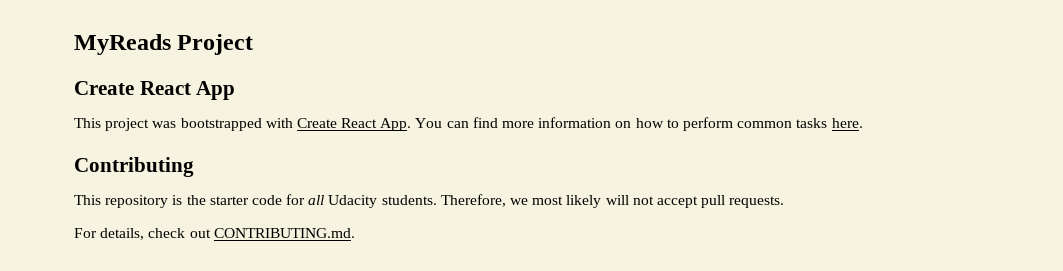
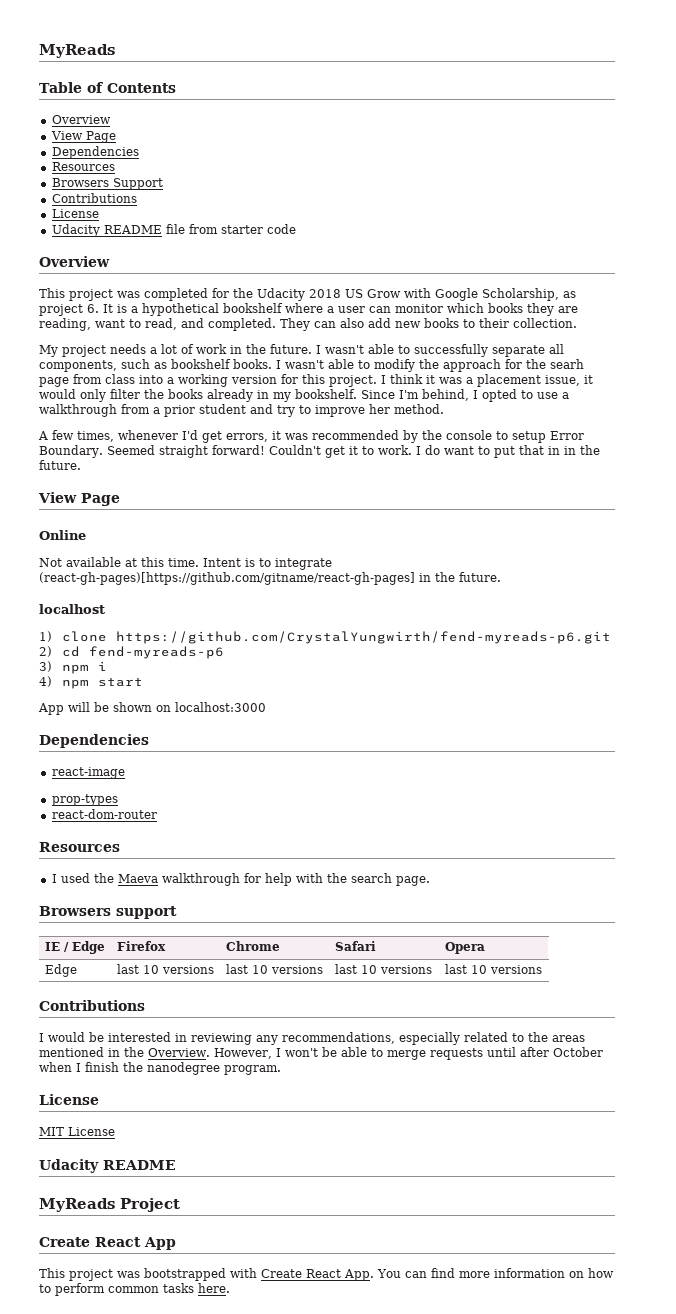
[74,34,171,55] MyReads -> [39,44,115,58] [39,82,176,93] [51,115,111,124] [50,131,116,143] [51,146,139,159] [51,162,115,171] [51,178,163,190] [51,193,137,203] [51,209,99,218] [51,224,296,237] [39,256,110,267] [39,288,576,301] [39,303,578,316] [39,318,577,331] [39,344,564,357] [39,359,584,372] [39,374,593,387] [39,389,569,402] [39,404,444,417] [38,430,584,443] [39,445,600,458] [39,460,81,470] [38,492,120,506] [39,530,86,540] [39,557,332,570] [39,572,501,585] [39,604,105,614] [39,631,611,644] [39,646,224,659] [39,661,107,674] [39,676,143,689] [38,702,266,715] [39,734,149,748] [51,767,125,779] [51,794,118,806] [51,809,157,819] [39,842,120,852] [51,873,430,886] [39,906,177,919] [44,941,105,954] [116,941,166,951] [225,941,280,951] [334,941,376,951] [444,942,485,954] [44,964,77,977] [116,964,214,974] [225,964,323,974] [334,964,432,974] [444,964,542,974] [39,1000,145,1011] [39,1032,585,1045] [39,1047,603,1060] [39,1062,281,1075] [39,1094,99,1105] [39,1127,115,1136] [39,1159,176,1173] [39,1198,115,1212] MyReads // Table of Contents // Overview // View Page // Dependencies // Resources // Browsers Support // Contributions // License // Udacity README file from starter code // Overview // This project was completed for the Udacity 2018 US Grow with Google Scholarship, as project 6. It is a hypothetical bookshelf where a user can monitor which books they are reading, want to read, and completed. They can also add new books to their collection. // My project needs a lot of work in the future. I wasn't able to successfully separate all components, such as bookshelf books. I wasn't able to modify the approach for the searh page from class into a working version for this project. I think it was a placement issue, it would only filter the books already in my bookshelf. Since I'm behind, I opted to use a walkthrough from a prior student and try to improve her method. // A few times, whenever I'd get errors, it was recommended by the console to setup Error Boundary. Seemed straight forward! Couldn't get it to work. I do want to put that in in the future. // View Page // Online // Not available at this time. Intent is to integrate (react-gh-pages)[https://github.com/gitname/react-gh-pages] in the future. // localhost // 1) clone https://github.com/CrystalYungwirth/fend-myreads-p6.git // 2) cd fend-myreads-p6 // 3) npm i // 4) npm start // App will be shown on localhost:3000 // Dependencies // react-image // prop-types // react-dom-router // Resources // I used the Maeva walkthrough for help with the search page. // Browsers support // IE / Edge | Firefox | Chrome | Safari | Opera // Edge | last 10 versions | last 10 versions | last 10 versions | last 10 versions // Contributions // I would be interested in reviewing any recommendations, especially related to the areas mentioned in the Overview. However, I won't be able to merge requests until after October when I finish the nanodegree program. // License // MIT License // Udacity README // MyReads
[74,157,194,177] [74,194,785,208] [74,228,355,240] // Contributing // This repository is the starter code for all Udacity students. Therefore, we most likely will not accept pull requests. // For details, check out CONTRIBUTING.md. -> (230, 1288) none

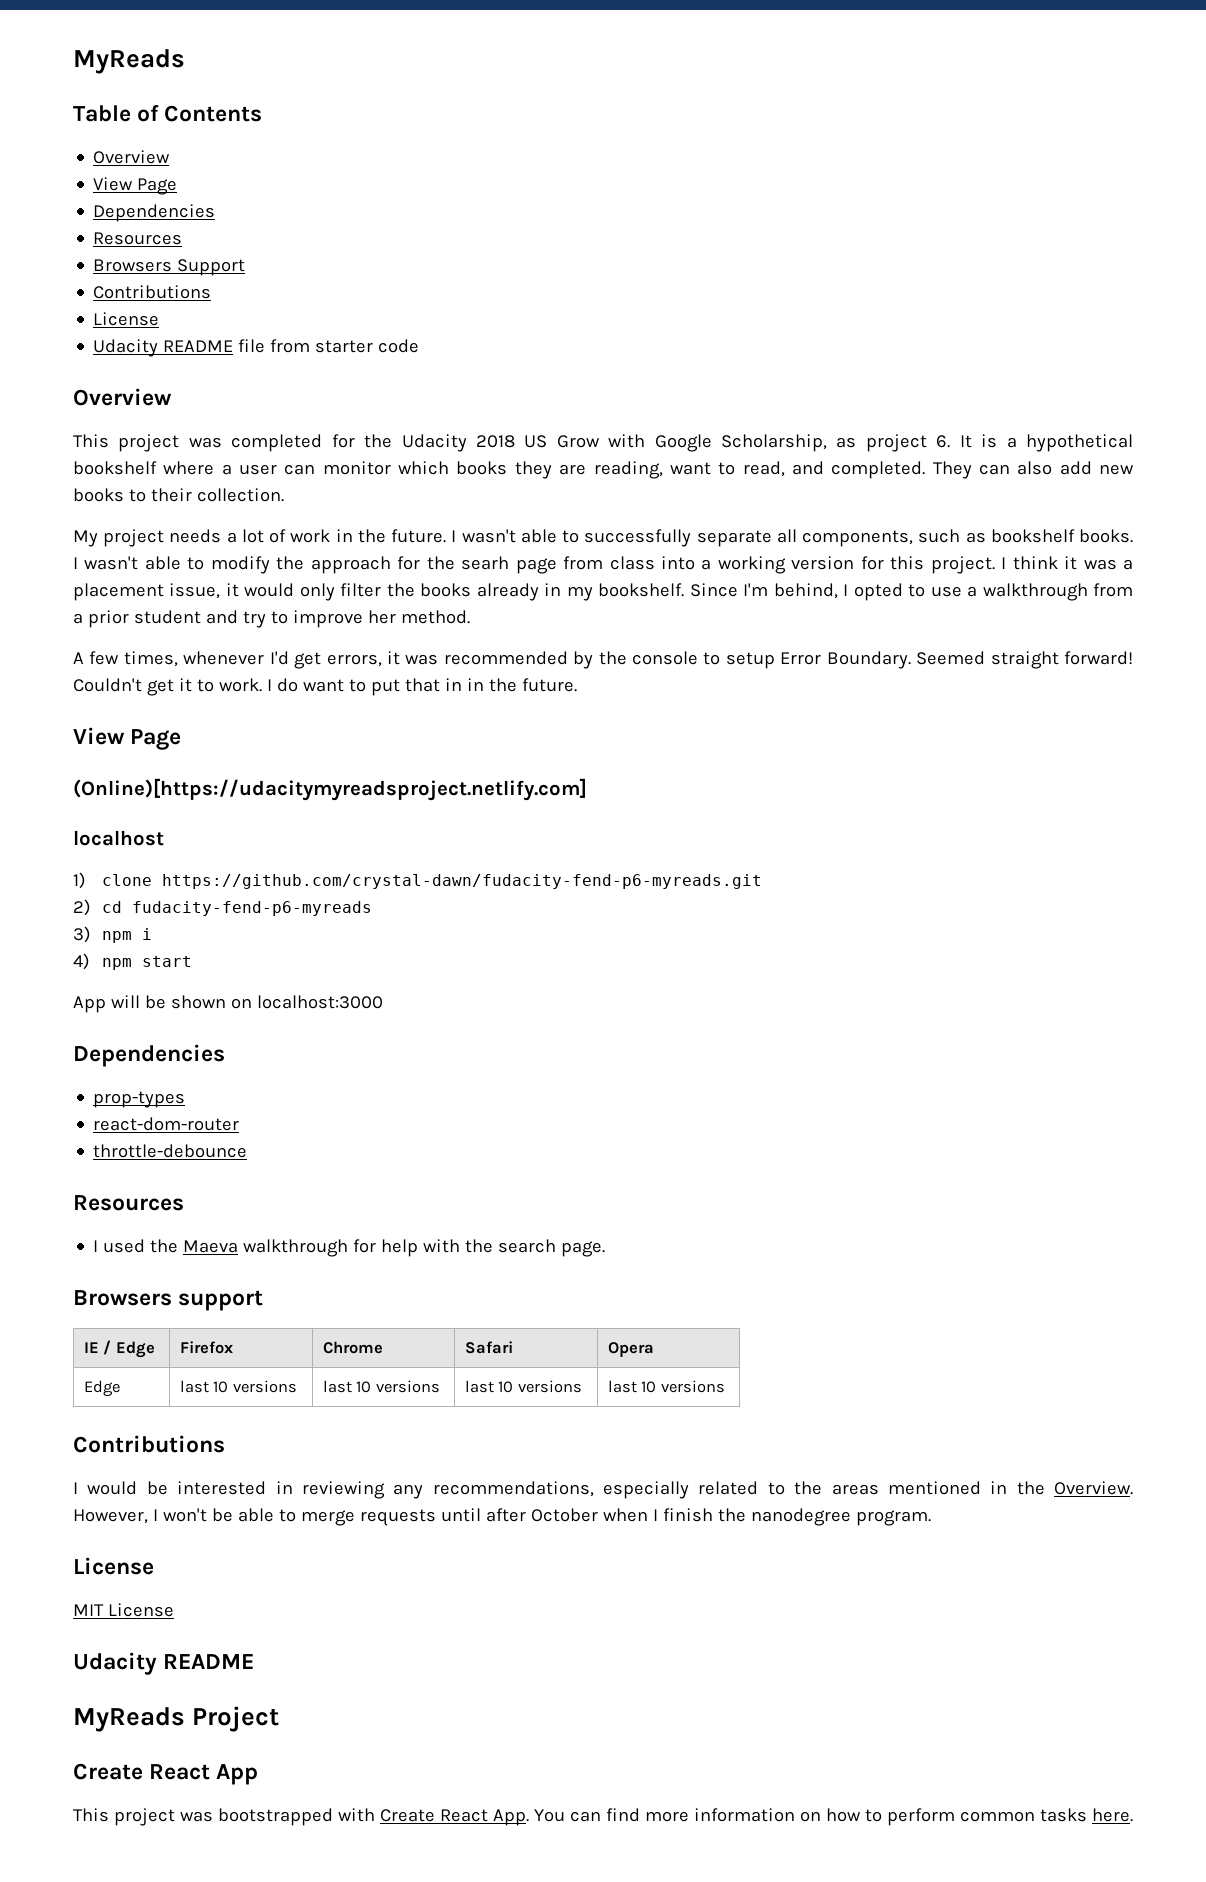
[39,530,86,540] [39,557,332,570] [39,572,501,585] Online // Not available at this time. Intent is to integrate (react-gh-pages)[https://github.com/gitname/react-gh-pages] in the future. -> [73,778,587,801] (Online)[https://udacitymyreadsproject.netlify.com]
[115,631,611,644] https://github.com/CrystalYungwirth/fend-myreads-p6.git -> [161,874,762,889] https://github.com/crystal-dawn/fudacity-fend-p6-myreads.git
[88,646,224,659] fend-myreads-p6 -> [131,901,372,916] fudacity-fend-p6-myreads
[51,767,125,779] // react-image -> (225, 1055) none
(157, 814) none -> [93,1144,248,1158] // throttle-debounce

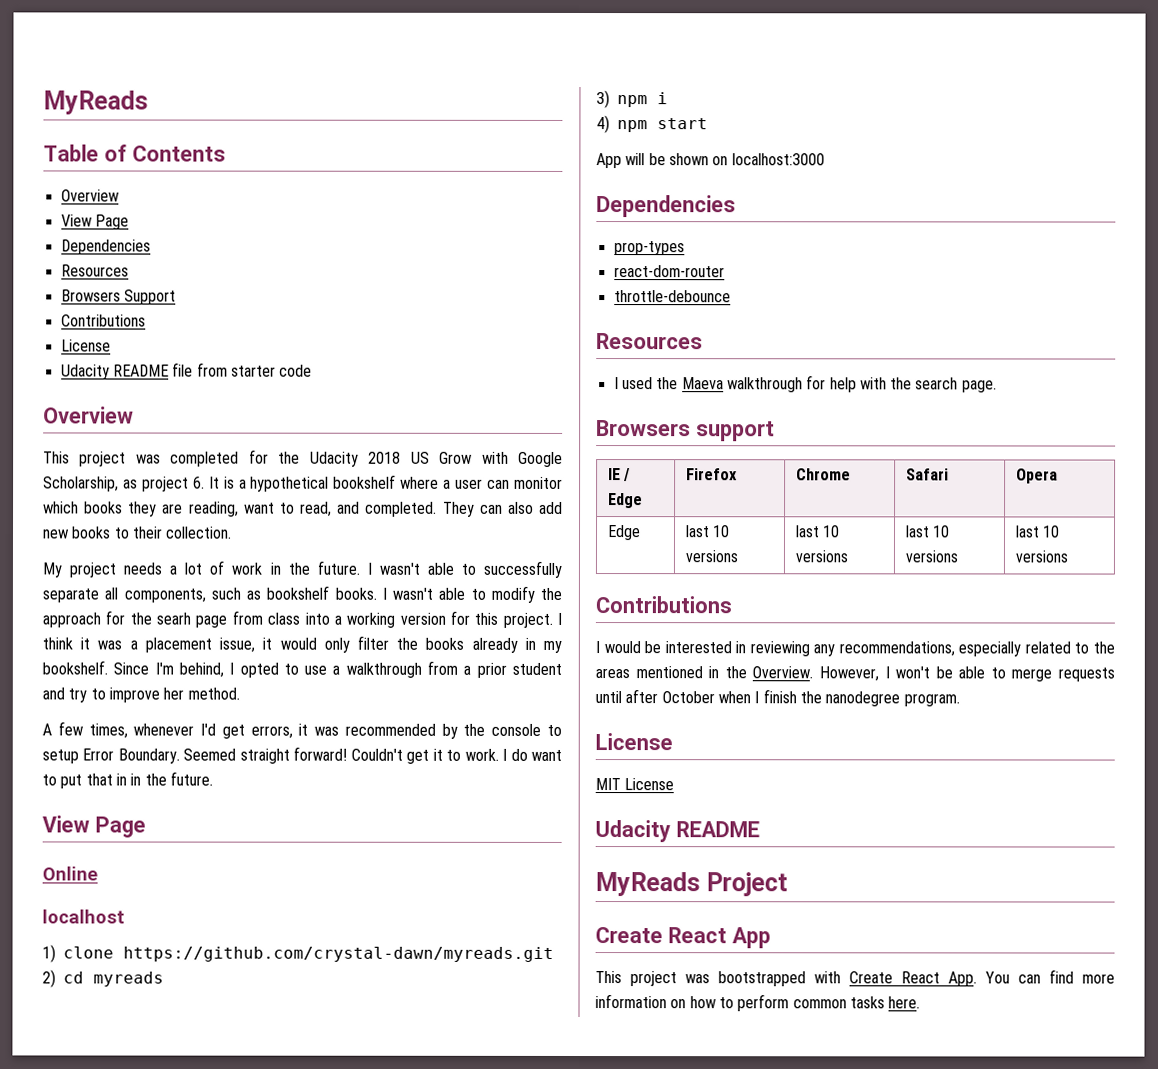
[73,778,587,801] (Online)[https://udacitymyreadsproject.netlify.com] -> [42,866,98,881] Online
[161,874,762,889] https://github.com/crystal-dawn/fudacity-fend-p6-myreads.git -> [123,946,554,962] https://github.com/crystal-dawn/myreads.git
[131,901,372,916] fudacity-fend-p6-myreads -> [93,971,164,987] myreads

